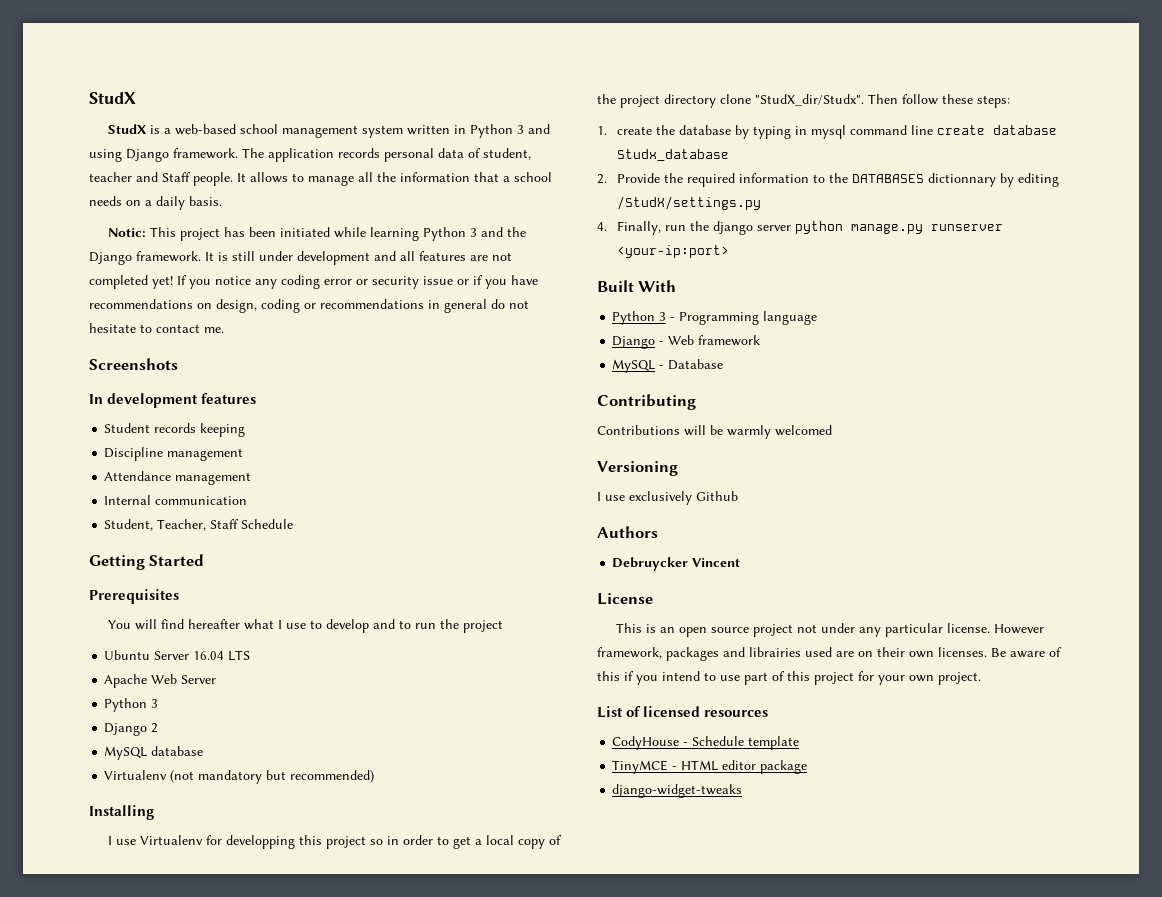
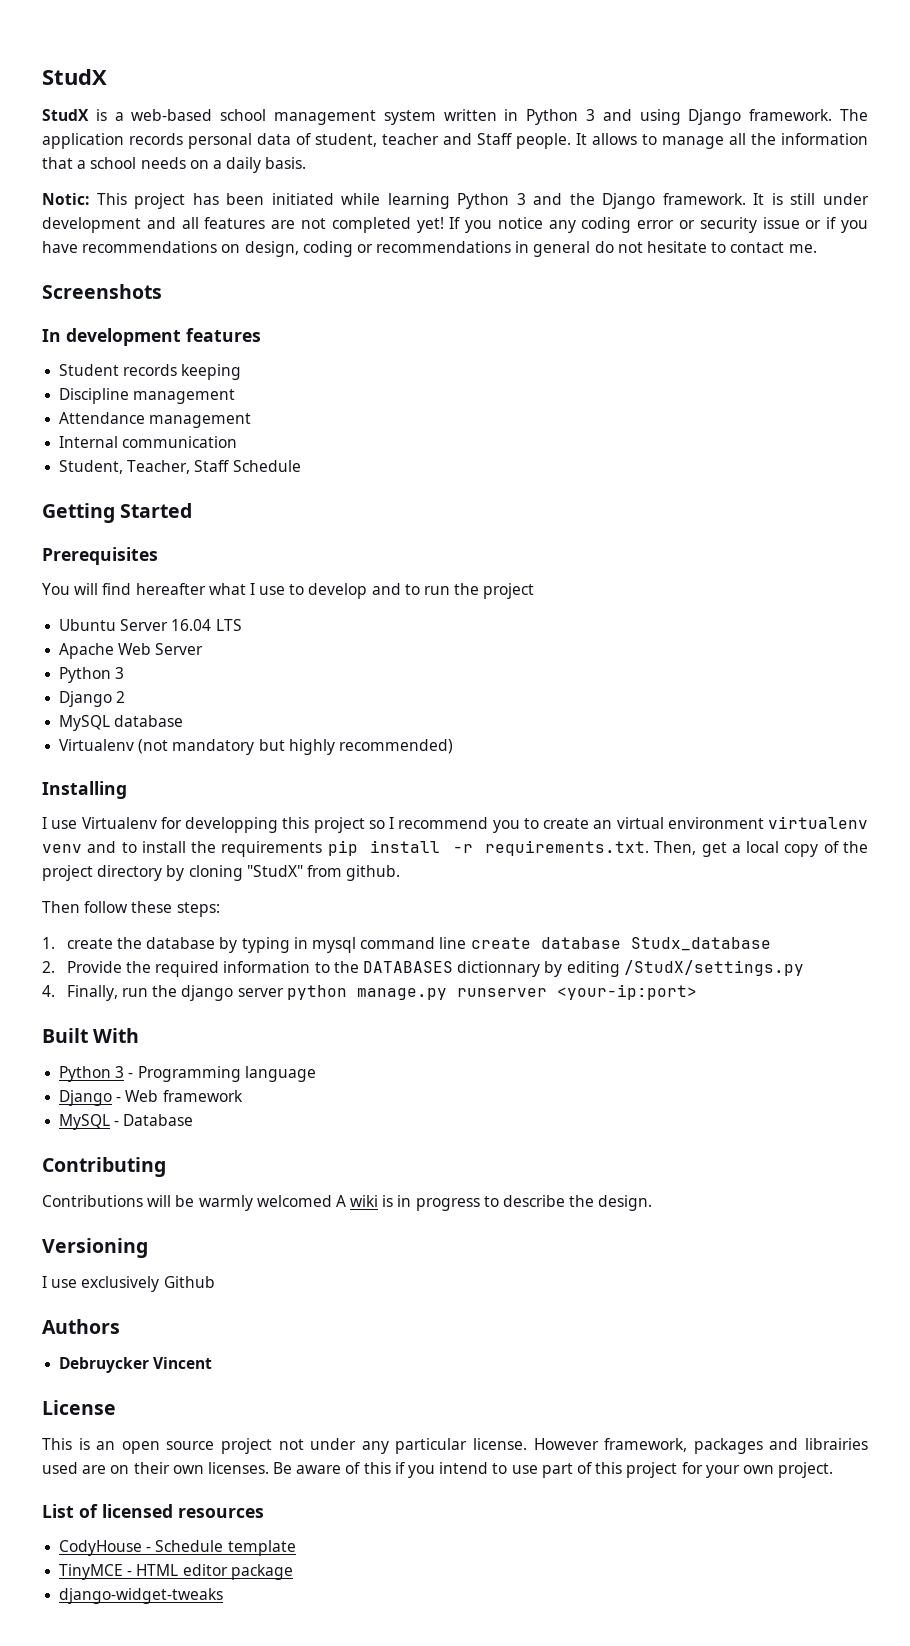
(287, 775) none -> [288,739,335,755] highly
[386,835,449,845] in order to -> [389,816,868,833] [42,840,697,857] I recommend you to create an virtual environment virtualenv venv and to install the requirements pip install -r requirements.txt. Then,
[720,94,864,106] clone "StudX_dir/Studx". -> [166,865,401,881] by cloning "StudX" from github. //
(832, 430) none -> [335,1195,653,1211] A wiki is in progress to describe the design.

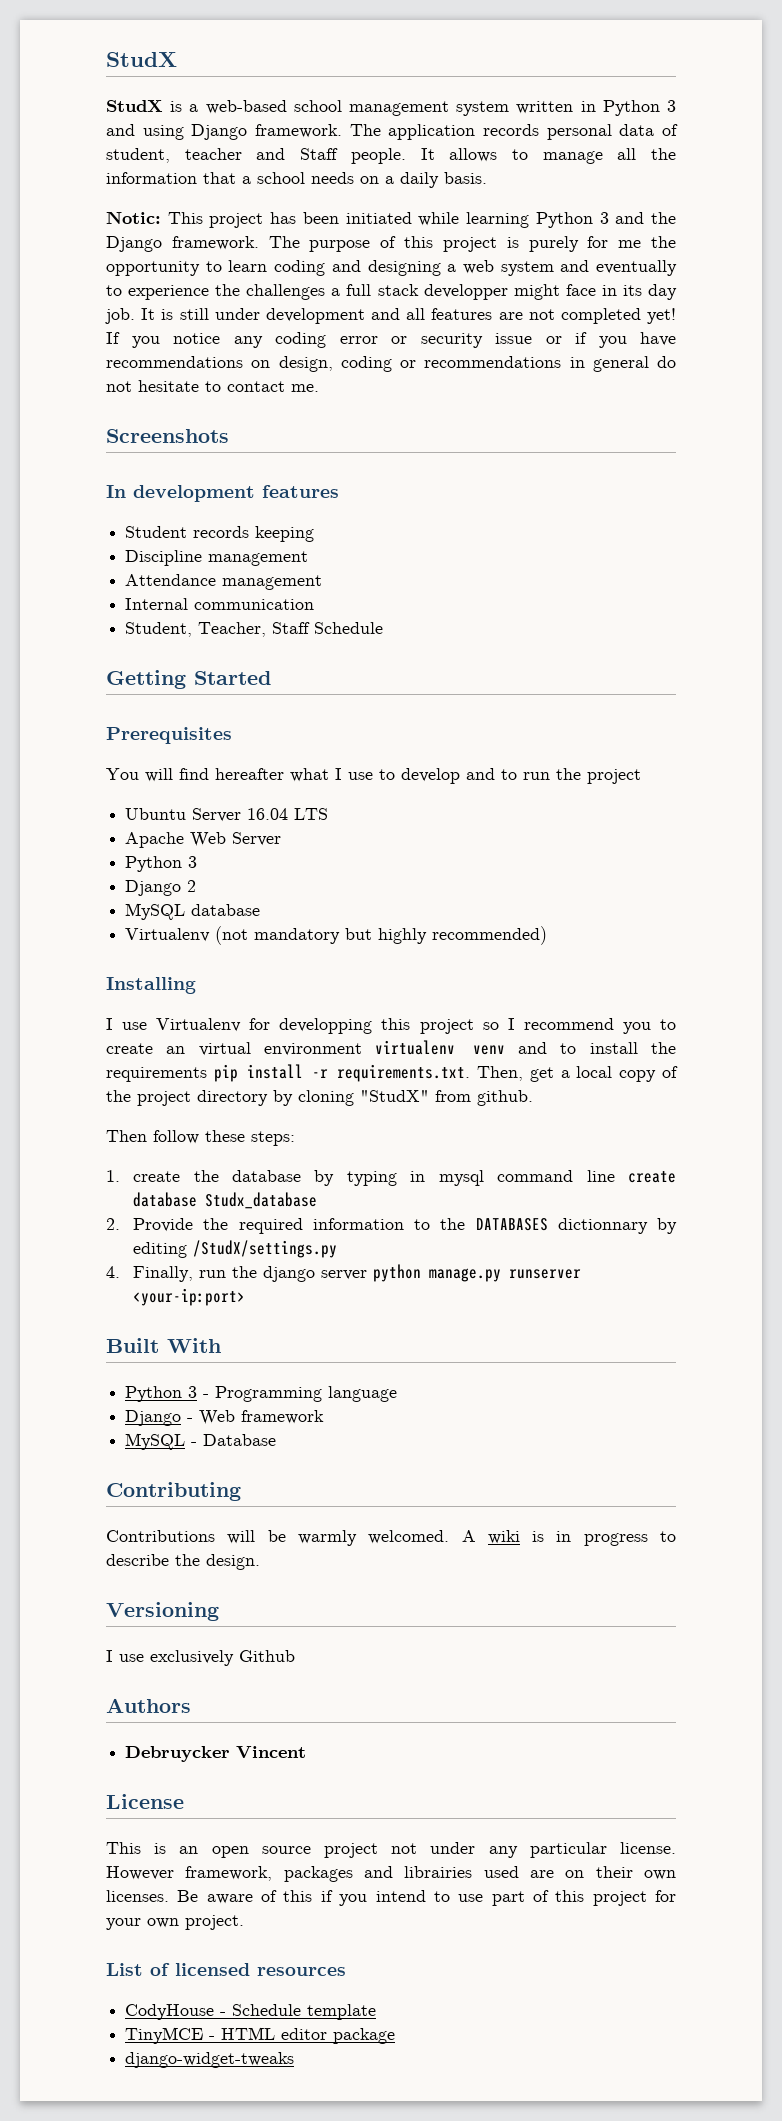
(746, 199) none -> [268,236,676,252] [106,260,677,276] [106,284,677,300] [105,308,135,324] The purpose of this project is purely for me the opportunity to learn coding and designing a web system and eventually to experience the challenges a full stack developper might face in its day job.
[256,1195,332,1207] welcomed -> [368,1530,450,1544] welcomed.

